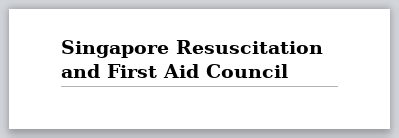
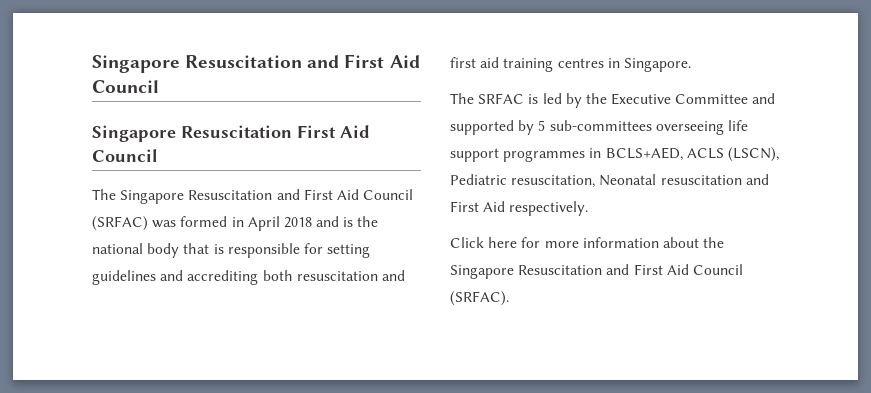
[61,40,323,58] [61,64,288,78] Singapore Resuscitation and First Aid Council -> [92,54,420,73] [92,80,159,93] [92,125,370,142] [92,149,157,162] [92,189,414,204] [92,216,379,231] [92,243,371,258] [92,270,405,285] [450,57,691,72] [450,93,776,108] [450,120,748,135] [450,147,779,162] [450,174,769,188] [450,201,589,216] [450,237,725,248] [450,264,743,279] [450,291,509,306] Singapore Resuscitation and First Aid Council // Singapore Resuscitation First Aid Council // The Singapore Resuscitation and First Aid Council (SRFAC) was formed in April 2018 and is the national body that is responsible for setting guidelines and accrediting both resuscitation and first aid training centres in Singapore. // The SRFAC is led by the Executive Committee and supported by 5 sub-committees overseeing life support programmes in BCLS+AED, ACLS (LSCN), Pediatric resuscitation, Neonatal resuscitation and First Aid respectively. // Click here for more information about the Singapore Resuscitation and First Aid Council (SRFAC).

